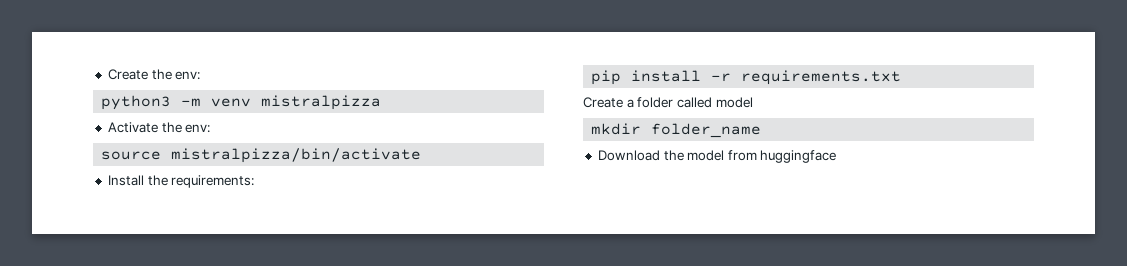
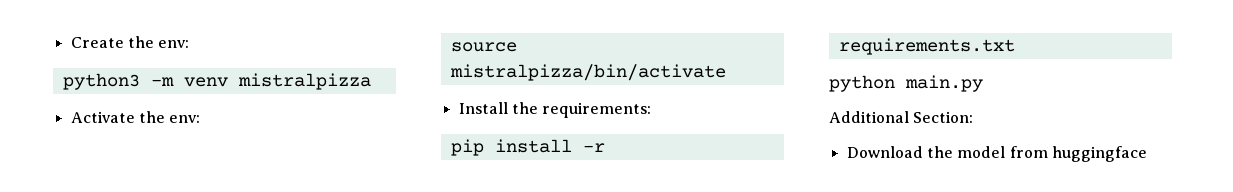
[583,97,753,108] [591,123,762,138] Create a folder called model // mkdir folder_name -> [829,75,983,92] [829,111,974,123] python main.py // Additional Section:

